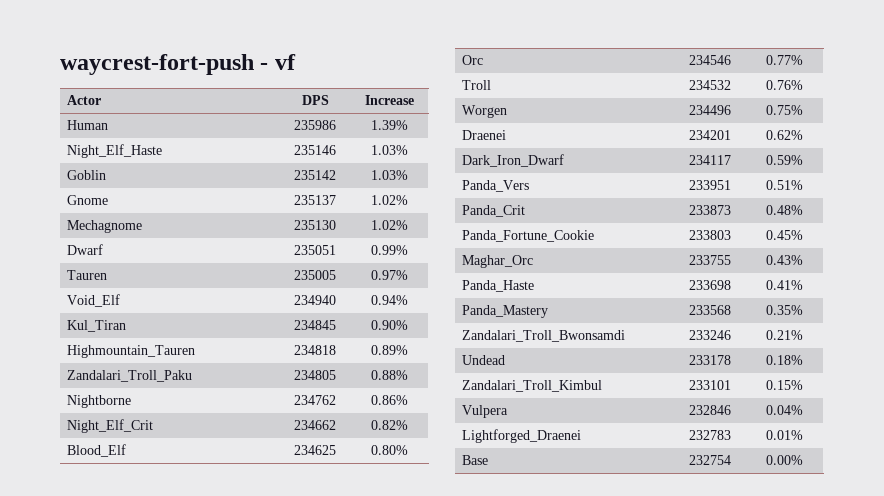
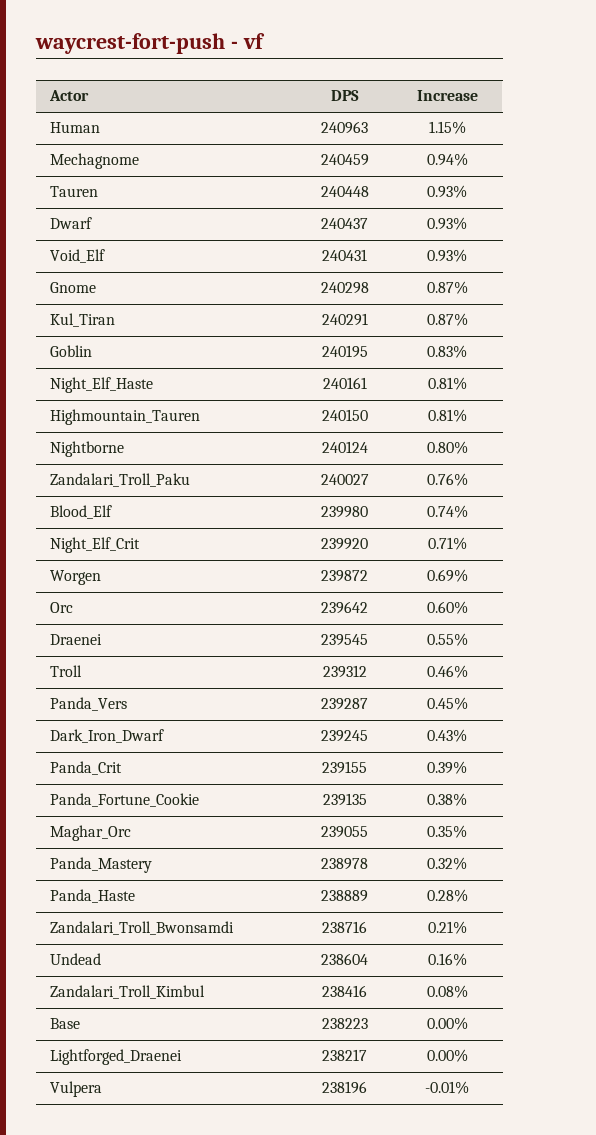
[294,120,336,130] [370,120,408,130] [66,144,162,158] [294,145,336,155] [370,145,408,155] [66,170,106,180] [294,170,336,180] [370,170,408,180] [66,195,108,205] [294,195,336,205] [370,195,408,205] [66,220,142,233] [294,220,336,230] [370,220,408,230] [66,244,103,255] [294,245,336,255] [370,245,408,255] [66,270,107,280] [294,270,336,280] [370,270,408,280] [66,294,120,307] [294,295,336,305] [370,295,408,305] [66,320,126,332] [294,320,336,330] [370,320,408,330] [66,345,195,358] [294,345,336,355] [370,345,408,355] [66,370,192,382] [294,370,336,380] [370,370,408,380] [66,395,131,408] [294,395,336,405] [370,395,408,405] [66,419,153,433] [294,420,336,430] [370,420,408,430] [66,444,126,457] [294,445,336,455] [370,445,408,455] [461,55,483,65] [689,55,731,65] [765,55,803,65] [461,80,491,90] [689,80,731,90] [765,80,803,90] [461,105,507,118] [689,105,731,115] [765,105,803,115] [461,130,506,140] [689,130,731,140] [765,130,803,140] [461,154,564,167] [689,155,731,165] [765,155,803,165] [461,180,529,192] [689,180,731,190] [765,180,803,190] 235986 | 1.39% // Night_Elf_Haste | 235146 | 1.03% // Goblin | 235142 | 1.03% // Gnome | 235137 | 1.02% // Mechagnome | 235130 | 1.02% // Dwarf | 235051 | 0.99% // Tauren | 235005 | 0.97% // Void_Elf | 234940 | 0.94% // Kul_Tiran | 234845 | 0.90% // Highmountain_Tauren | 234818 | 0.89% // Zandalari_Troll_Paku | 234805 | 0.88% // Nightborne | 234762 | 0.86% // Night_Elf_Crit | 234662 | 0.82% // Blood_Elf | 234625 | 0.80% // Orc | 234546 | 0.77% // Troll | 234532 | 0.76% // Worgen | 234496 | 0.75% // Draenei | 234201 | 0.62% // Dark_Iron_Dwarf | 234117 | 0.59% // Panda_Vers | 233951 | 0.51% -> [321,121,368,134] [428,121,466,134] [49,153,139,169] [320,154,369,166] [426,153,468,166] [49,186,98,197] [320,186,369,197] [427,185,467,198] [49,217,92,229] [321,218,368,229] [427,217,467,230] [49,249,105,263] [322,249,367,261] [427,249,467,262] [49,282,96,293] [320,282,369,294] [426,281,468,294] [49,313,115,327] [321,313,368,326] [426,313,468,326] [49,345,92,357] [321,345,368,358] [427,345,467,358] [49,377,153,393] [322,377,367,389] [427,377,467,390] [49,409,200,425] [321,409,368,421] [427,409,467,422] [49,441,124,457] [321,441,368,453] [426,441,468,454] [49,473,190,487] [320,474,369,485] [426,473,468,486] [49,505,112,519] [321,506,368,518] [426,505,468,518] [49,537,140,553] [321,538,368,550] [427,537,467,550] [49,570,101,585] [321,570,368,582] [426,569,468,582] [49,602,73,613] [321,601,368,614] [426,601,468,614] [49,634,102,645] [321,634,368,646] [426,633,468,646] [49,665,82,677] [322,665,367,678] [426,665,468,678] [49,697,127,711] [321,698,368,710] [426,697,468,710] [49,729,164,743] [321,730,368,742] [427,729,467,742] 240963 | 1.15% // Mechagnome | 240459 | 0.94% // Tauren | 240448 | 0.93% // Dwarf | 240437 | 0.93% // Void_Elf | 240431 | 0.93% // Gnome | 240298 | 0.87% // Kul_Tiran | 240291 | 0.87% // Goblin | 240195 | 0.83% // Night_Elf_Haste | 240161 | 0.81% // Highmountain_Tauren | 240150 | 0.81% // Nightborne | 240124 | 0.80% // Zandalari_Troll_Paku | 240027 | 0.76% // Blood_Elf | 239980 | 0.74% // Night_Elf_Crit | 239920 | 0.71% // Worgen | 239872 | 0.69% // Orc | 239642 | 0.60% // Draenei | 239545 | 0.55% // Troll | 239312 | 0.46% // Panda_Vers | 239287 | 0.45% // Dark_Iron_Dwarf | 239245 | 0.43%
[689,205,731,215] [765,205,803,215] 233873 | 0.48% -> [322,761,367,774] [427,761,467,774] 239155 | 0.39%
[689,230,731,240] [765,230,803,240] 233803 | 0.45% -> [322,793,367,806] [427,793,467,806] 239135 | 0.38%
[689,255,731,265] [765,255,803,265] [461,280,534,292] [689,280,731,290] [765,280,803,290] [461,305,548,318] [689,305,731,315] [765,305,803,315] 233755 | 0.43% // Panda_Haste | 233698 | 0.41% // Panda_Mastery | 233568 | 0.35% -> [321,826,368,838] [427,825,467,838] [49,857,152,873] [321,858,368,870] [427,857,467,870] [49,889,135,903] [321,890,368,902] [426,889,468,902] 239055 | 0.35% // Panda_Mastery | 238978 | 0.32% // Panda_Haste | 238889 | 0.28%
[689,330,731,340] 233246 -> [322,921,367,933] 238716
[689,355,731,365] [765,355,803,365] 233178 | 0.18% -> [321,953,368,965] [427,953,467,966] 238604 | 0.16%
[689,380,731,390] [765,380,803,390] [461,405,508,418] [689,405,731,415] [765,405,803,415] [461,429,581,443] [689,430,731,440] [765,430,803,440] [461,455,488,465] [689,455,731,465] [765,455,803,465] 233101 | 0.15% // Vulpera | 232846 | 0.04% // Lightforged_Draenei | 232783 | 0.01% // Base | 232754 | 0.00% -> [322,985,367,997] [426,985,468,998] [49,1018,80,1029] [321,1018,368,1029] [426,1017,468,1030] [49,1049,182,1065] [322,1049,367,1061] [426,1049,468,1062] [49,1081,102,1097] [322,1081,367,1094] [425,1081,469,1094] 238416 | 0.08% // Base | 238223 | 0.00% // Lightforged_Draenei | 238217 | 0.00% // Vulpera | 238196 | -0.01%

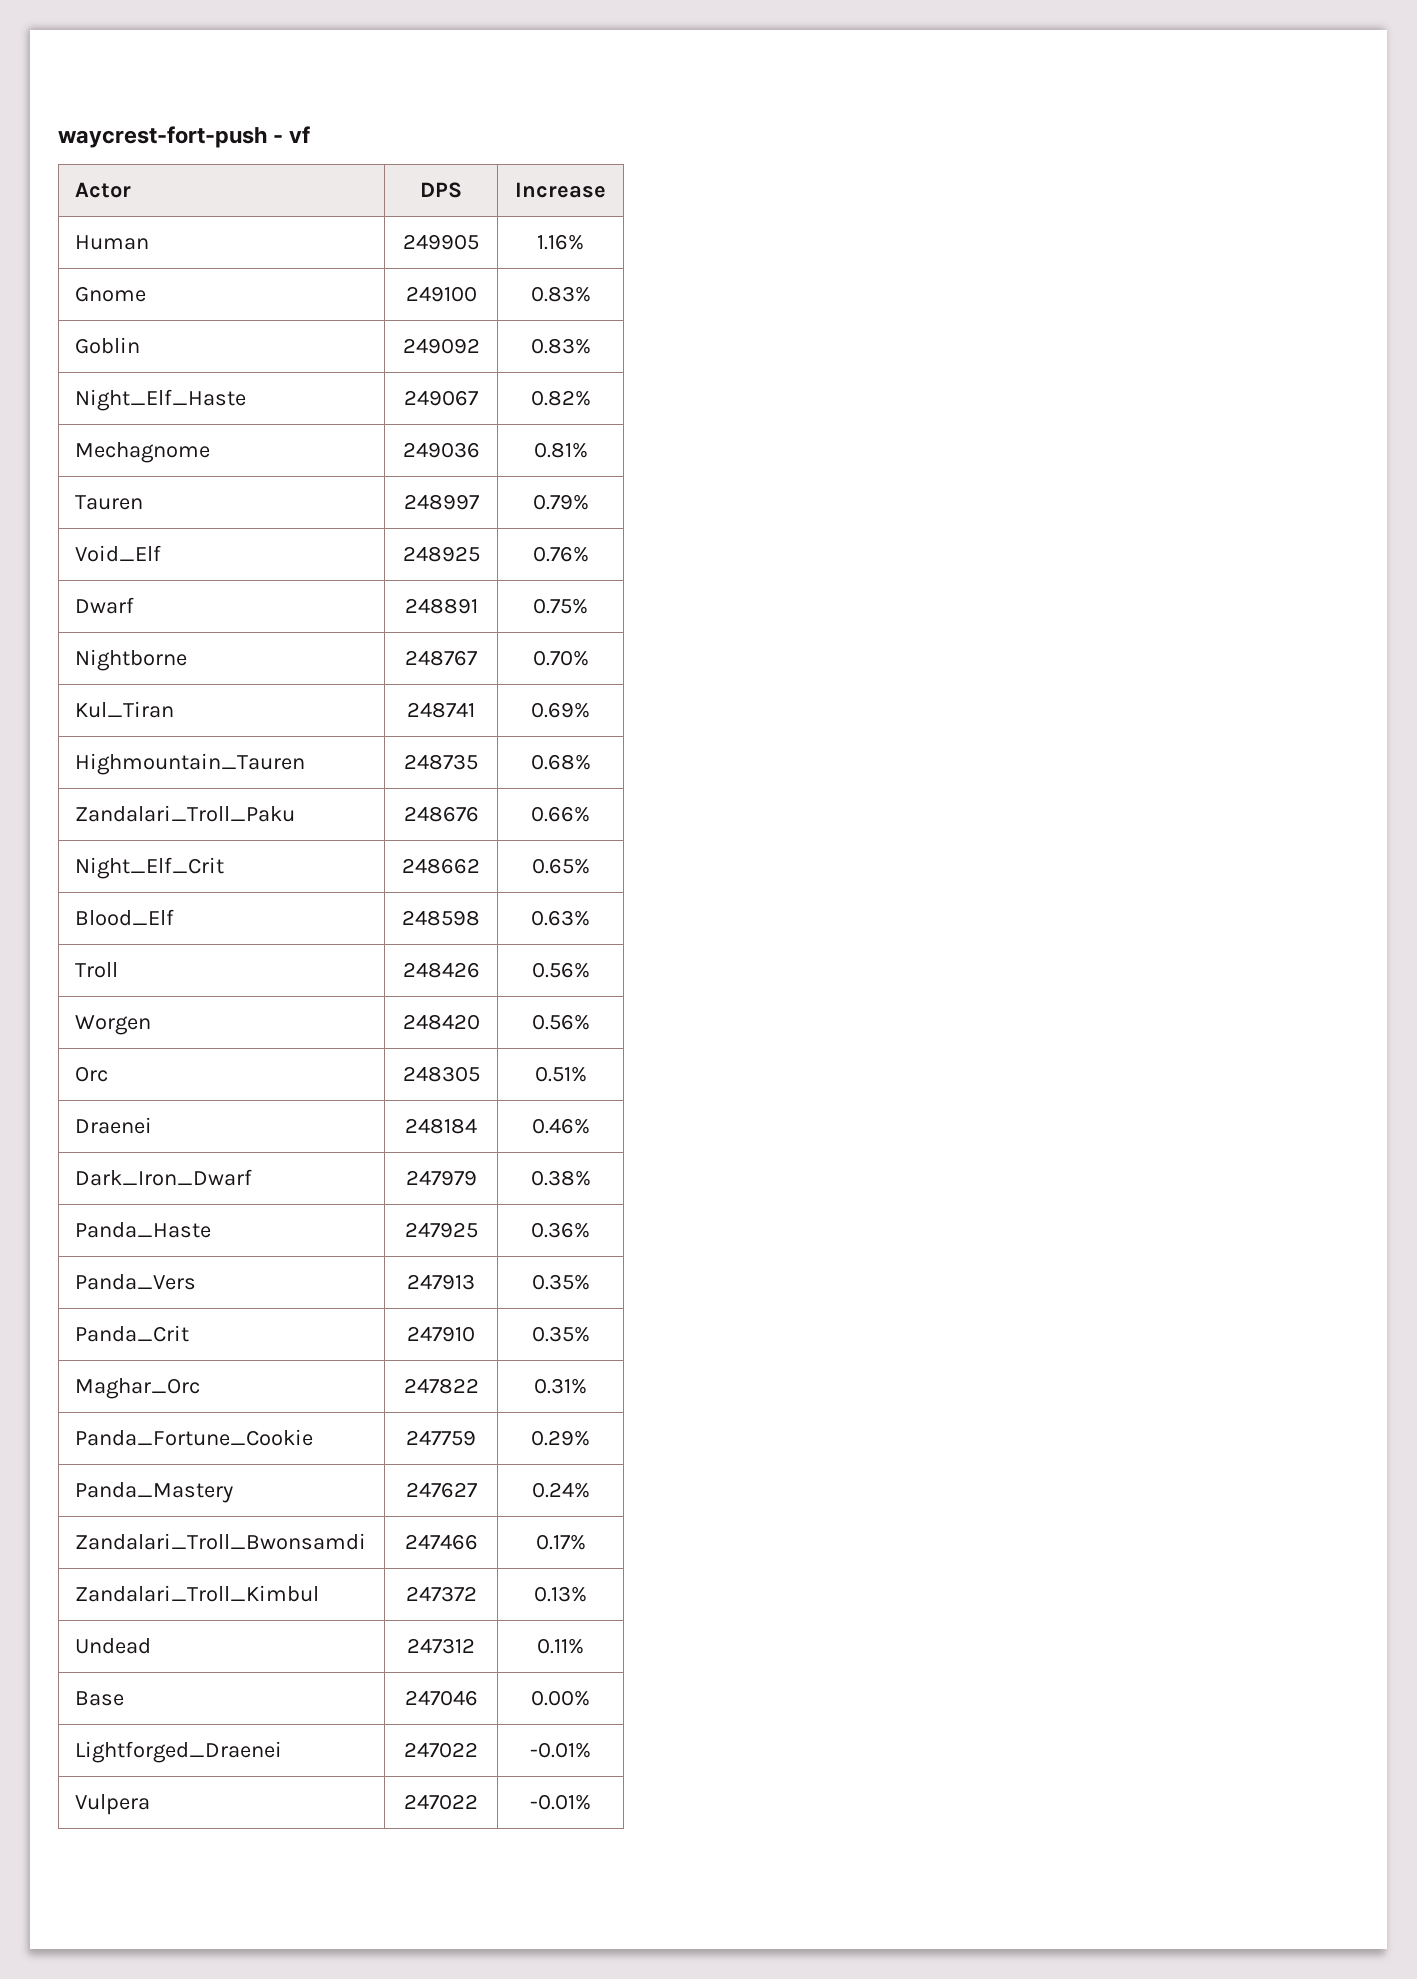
[321,121,368,134] [428,121,466,134] [49,153,139,169] [320,154,369,166] [426,153,468,166] [49,186,98,197] [320,186,369,197] [427,185,467,198] [49,217,92,229] [321,218,368,229] [427,217,467,230] [49,249,105,263] [322,249,367,261] [427,249,467,262] [49,282,96,293] [320,282,369,294] [426,281,468,294] [49,313,115,327] [321,313,368,326] [426,313,468,326] 240963 | 1.15% // Mechagnome | 240459 | 0.94% // Tauren | 240448 | 0.93% // Dwarf | 240437 | 0.93% // Void_Elf | 240431 | 0.93% // Gnome | 240298 | 0.87% // Kul_Tiran | 240291 | 0.87% -> [403,234,479,250] [537,234,584,250] [75,286,147,302] [405,286,477,302] [530,286,591,302] 249905 | 1.16% // Gnome | 249100 | 0.83%
[321,345,368,358] 240195 -> [402,338,480,354] 249092
[322,377,367,389] [427,377,467,390] [49,409,200,425] [321,409,368,421] [427,409,467,422] [49,441,124,457] [321,441,368,453] [426,441,468,454] [49,473,190,487] [320,474,369,485] [426,473,468,486] [49,505,112,519] [321,506,368,518] [426,505,468,518] [49,537,140,553] [321,538,368,550] [427,537,467,550] 240161 | 0.81% // Highmountain_Tauren | 240150 | 0.81% // Nightborne | 240124 | 0.80% // Zandalari_Troll_Paku | 240027 | 0.76% // Blood_Elf | 239980 | 0.74% // Night_Elf_Crit | 239920 | 0.71% -> [404,390,478,406] [530,390,591,406] [75,442,211,463] [402,442,480,458] [533,442,588,458] [75,495,144,510] [403,494,479,510] [532,494,589,510] [75,545,162,562] [402,546,480,562] [532,546,589,562] [75,597,135,614] [404,598,478,614] [533,598,588,614] [75,649,188,671] [405,650,477,666] [532,650,589,666] [75,701,175,718] [407,702,475,718] [531,702,590,718] [75,753,306,775] [404,754,478,770] [530,754,591,770] [75,805,296,822] [403,806,479,822] [531,806,590,822] [75,857,225,879] [402,858,480,874] [531,858,590,874] [75,909,175,926] [402,910,480,926] [531,910,590,926] [75,962,119,978] [402,962,480,978] [531,962,590,978] 249067 | 0.82% // Mechagnome | 249036 | 0.81% // Tauren | 248997 | 0.79% // Void_Elf | 248925 | 0.76% // Dwarf | 248891 | 0.75% // Nightborne | 248767 | 0.70% // Kul_Tiran | 248741 | 0.69% // Highmountain_Tauren | 248735 | 0.68% // Zandalari_Troll_Paku | 248676 | 0.66% // Night_Elf_Crit | 248662 | 0.65% // Blood_Elf | 248598 | 0.63% // Troll | 248426 | 0.56%
[321,570,368,582] [426,569,468,582] 239872 | 0.69% -> [402,1014,480,1030] [531,1014,590,1030] 248420 | 0.56%
[321,601,368,614] [426,601,468,614] 239642 | 0.60% -> [402,1066,480,1082] [534,1066,587,1082] 248305 | 0.51%
[321,634,368,646] [426,633,468,646] [49,665,82,677] [322,665,367,678] [426,665,468,678] [49,697,127,711] [321,698,368,710] [426,697,468,710] [49,729,164,743] [321,730,368,742] [427,729,467,742] [49,761,122,775] [322,761,367,774] [427,761,467,774] [49,793,199,807] [322,793,367,806] [427,793,467,806] [49,825,131,841] [321,826,368,838] [427,825,467,838] [49,857,152,873] [321,858,368,870] [427,857,467,870] [49,889,135,903] [321,890,368,902] [426,889,468,902] [49,921,234,935] [322,921,367,933] [427,921,467,934] [49,953,101,965] [321,953,368,965] [427,953,467,966] [49,985,205,999] [322,985,367,997] [426,985,468,998] 239545 | 0.55% // Troll | 239312 | 0.46% // Panda_Vers | 239287 | 0.45% // Dark_Iron_Dwarf | 239245 | 0.43% // Panda_Crit | 239155 | 0.39% // Panda_Fortune_Cookie | 239135 | 0.38% // Maghar_Orc | 239055 | 0.35% // Panda_Mastery | 238978 | 0.32% // Panda_Haste | 238889 | 0.28% // Zandalari_Troll_Bwonsamdi | 238716 | 0.21% // Undead | 238604 | 0.16% // Zandalari_Troll_Kimbul | 238416 | 0.08% -> [405,1118,477,1134] [531,1118,590,1134] [75,1169,253,1186] [405,1170,477,1186] [530,1170,591,1186] [75,1222,212,1238] [404,1222,478,1238] [531,1222,590,1238] [75,1274,197,1290] [407,1274,475,1290] [531,1274,590,1290] [75,1325,190,1342] [407,1326,475,1342] [531,1326,590,1342] [75,1378,201,1399] [403,1378,479,1394] [534,1378,587,1394] [75,1429,314,1446] [406,1430,476,1446] [531,1430,590,1446] [75,1482,234,1503] [405,1482,477,1498] [531,1482,590,1498] [75,1533,367,1550] [404,1534,478,1550] [535,1534,586,1550] [75,1585,320,1602] [405,1586,477,1602] [534,1586,587,1602] [75,1638,152,1654] [407,1638,475,1654] [537,1638,584,1654] 248184 | 0.46% // Dark_Iron_Dwarf | 247979 | 0.38% // Panda_Haste | 247925 | 0.36% // Panda_Vers | 247913 | 0.35% // Panda_Crit | 247910 | 0.35% // Maghar_Orc | 247822 | 0.31% // Panda_Fortune_Cookie | 247759 | 0.29% // Panda_Mastery | 247627 | 0.24% // Zandalari_Troll_Bwonsamdi | 247466 | 0.17% // Zandalari_Troll_Kimbul | 247372 | 0.13% // Undead | 247312 | 0.11%
[321,1018,368,1029] 238223 -> [404,1690,478,1706] 247046
[322,1049,367,1061] [426,1049,468,1062] 238217 | 0.00% -> [404,1742,478,1758] [530,1742,591,1758] 247022 | -0.01%
[322,1081,367,1094] 238196 -> [404,1794,478,1810] 247022

